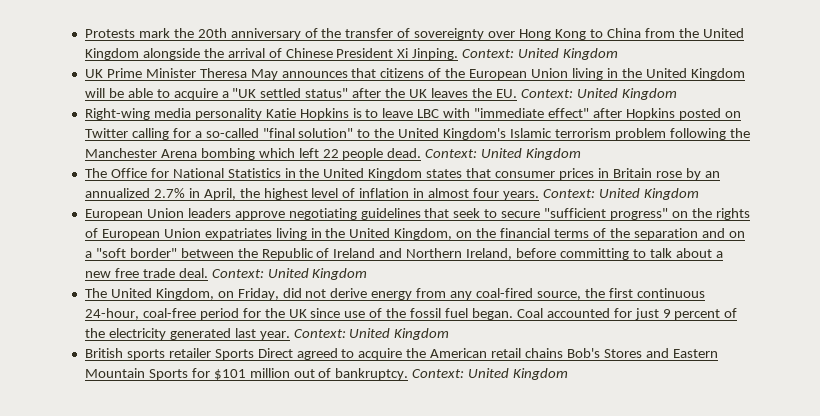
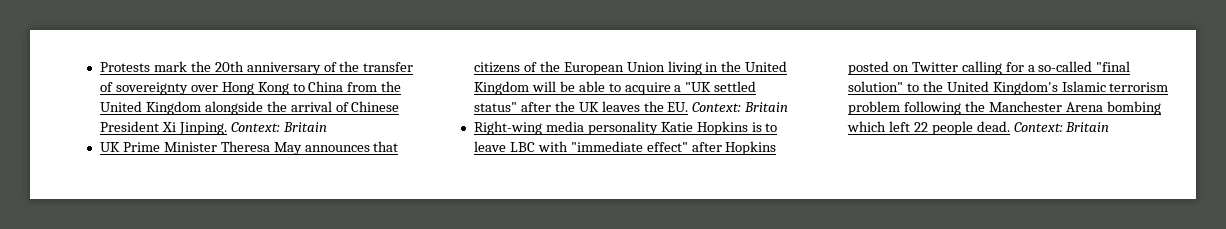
[518,48,619,60] United Kingdom -> [282,122,327,132] Britain
[576,88,677,100] United Kingdom -> [744,102,789,112] Britain
[481,148,582,160] [84,168,720,180] [84,188,699,200] [84,208,750,220] [84,228,745,240] [84,248,723,260] [84,268,368,280] [84,288,705,300] [84,308,738,320] [84,328,450,340] [84,348,718,360] [84,368,569,380] United Kingdom // The Office for National Statistics in the United Kingdom states that consumer prices in Britain rose by an annualized 2.7% in April, the highest level of inflation in almost four years. Context: United Kingdom // European Union leaders approve negotiating guidelines that seek to secure "sufficient progress" on the rights of European Union expatriates living in the United Kingdom, on the financial terms of the separation and on a "soft border" between the Republic of Ireland and Northern Ireland, before committing to talk about a new free trade deal. Context: United Kingdom // The United Kingdom, on Friday, did not derive energy from any coal-fired source, the first continuous 24-hour, coal-free period for the UK since use of the fossil fuel began. Coal accounted for just 9 percent of the electricity generated last year. Context: United Kingdom // British sports retailer Sports Direct agreed to acquire the American retail chains Bob's Stores and Eastern Mountain Sports for $101 million out of bankruptcy. Context: United Kingdom -> [1065,122,1110,132] Britain

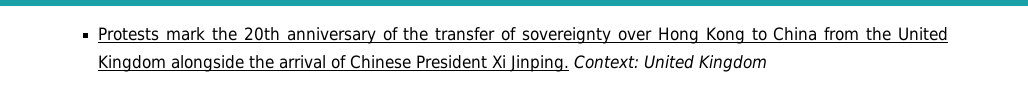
[282,122,327,132] [99,141,399,155] [473,61,788,75] [473,81,757,95] [473,101,789,112] [473,121,778,135] [473,141,777,155] [847,61,1131,75] [847,81,1169,95] [847,101,1161,115] [846,121,1110,135] Britain // UK Prime Minister Theresa May announces that citizens of the European Union living in the United Kingdom will be able to acquire a "UK settled status" after the UK leaves the EU. Context: Britain // Right-wing media personality Katie Hopkins is to leave LBC with "immediate effect" after Hopkins posted on Twitter calling for a so-called "final solution" to the United Kingdom's Islamic terrorism problem following the Manchester Arena bombing which left 22 people dead. Context: Britain -> [644,55,768,72] United Kingdom

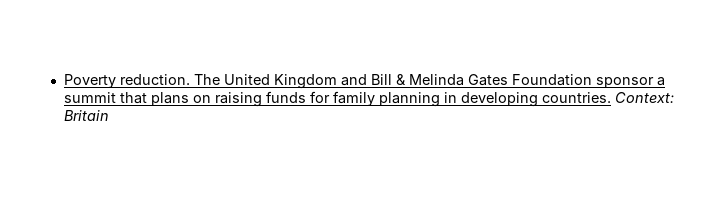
[98,27,949,44] [98,55,768,72] Protests mark the 20th anniversary of the transfer of sovereignty over Hong Kong to China from the United Kingdom alongside the arrival of Chinese President Xi Jinping. Context: United Kingdom -> [63,74,665,89] [63,91,674,107] [63,110,109,121] Poverty reduction. The United Kingdom and Bill & Melinda Gates Foundation sponsor a summit that plans on raising funds for family planning in developing countries. Context: Britain

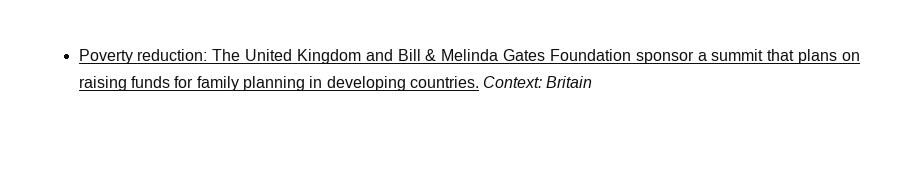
[119,74,190,85] reduction. -> [137,49,208,61] reduction:

